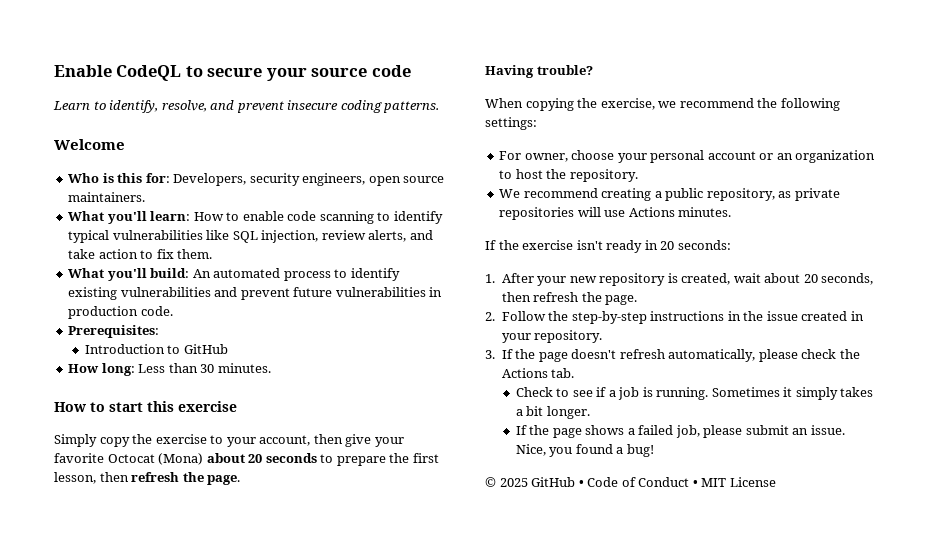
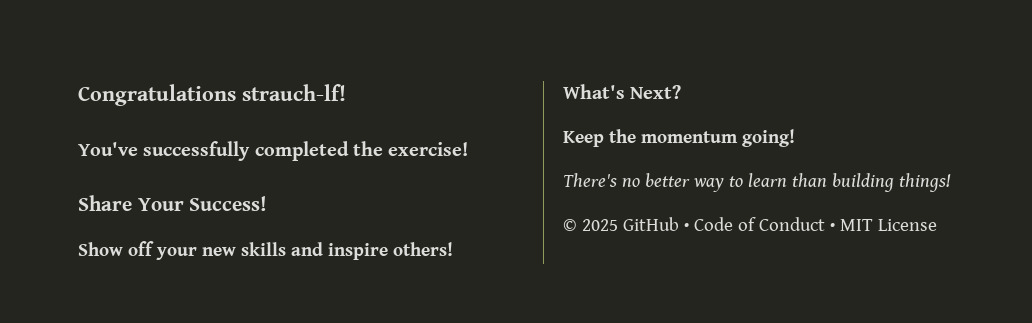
[54,65,411,81] [53,100,440,113] [54,139,125,150] [68,173,445,186] [68,192,146,202] [68,211,443,224] [68,230,433,243] [68,249,213,259] [68,268,400,281] [68,287,443,300] [68,306,173,319] [68,325,160,338] [84,344,228,354] [68,363,271,376] [54,401,237,412] [54,434,404,447] [54,453,439,466] [54,472,241,485] [485,65,593,78] [485,98,840,111] [485,117,537,130] [499,150,876,163] [499,169,638,182] [499,188,840,201] [499,207,732,220] [485,240,731,253] [485,273,874,286] [501,292,638,305] [485,311,864,324] [501,330,603,343] [485,349,860,362] [501,368,575,378] [515,387,874,400] [515,406,590,419] [515,425,845,438] [515,444,654,457] Enable CodeQL to secure your source code // Learn to identify, resolve, and prevent insecure coding patterns. // Welcome // Who is this for: Developers, security engineers, open source maintainers. // What you'll learn: How to enable code scanning to identify typical vulnerabilities like SQL injection, review alerts, and take action to fix them. // What you'll build: An automated process to identify existing vulnerabilities and prevent future vulnerabilities in production code. // Prerequisites: // Introduction to GitHub // How long: Less than 30 minutes. // How to start this exercise // Simply copy the exercise to your account, then give your favorite Octocat (Mona) about 20 seconds to prepare the first lesson, then refresh the page. // Having trouble? // When copying the exercise, we recommend the following settings: // For owner, choose your personal account or an organization to host the repository. // We recommend creating a public repository, as private repositories will use Actions minutes. // If the exercise isn't ready in 20 seconds: // 1. After your new repository is created, wait about 20 seconds, then refresh the page. // 2. Follow the step-by-step instructions in the issue created in your repository. // 3. If the page doesn't refresh automatically, please check the Actions tab. // Check to see if a job is running. Sometimes it simply takes a bit longer. // If the page shows a failed job, please submit an issue. Nice, you found a bug! -> [78,84,346,106] [78,141,469,161] [78,195,268,211] [78,241,453,260] [563,84,682,99] [563,129,795,147] [563,173,951,192] Congratulations strauch-lf! // You've successfully completed the exercise! // Share Your Success! // Show off your new skills and inspire others! // What's Next? // Keep the momentum going! // There's no better way to learn than building things!

